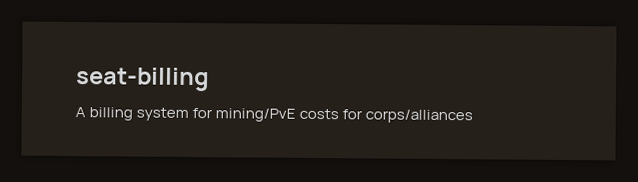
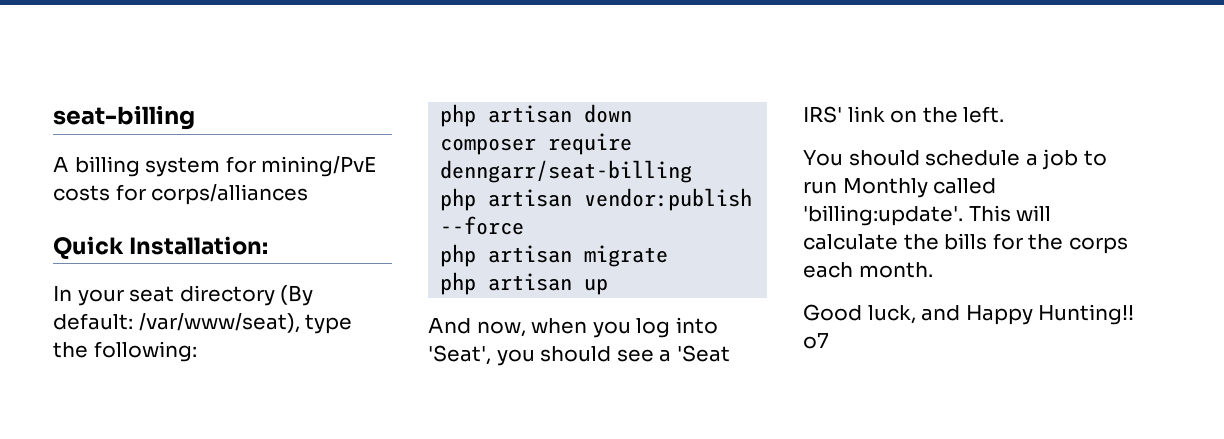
(474, 116) none -> [53,236,269,259] [53,285,314,306] [53,313,353,334] [53,341,197,362] [440,104,633,127] [440,133,633,155] [440,160,693,183] [440,188,753,211] [440,216,525,235] [440,244,669,267] [440,272,609,295] [428,317,718,338] [428,345,730,366] [803,106,1005,123] [803,149,1107,170] [803,178,997,198] [803,205,1052,226] [803,233,1128,254] [803,262,933,278] [803,304,1135,325] [803,333,829,349] // Quick Installation: // In your seat directory (By default: /var/www/seat), type the following: // php artisan down // composer require denngarr/seat-billing // php artisan vendor:publish --force // php artisan migrate // php artisan up // And now, when you log into 'Seat', you should see a 'Seat IRS' link on the left. // You should schedule a job to run Monthly called 'billing:update'. This will calculate the bills for the corps each month. // Good luck, and Happy Hunting!! o7

